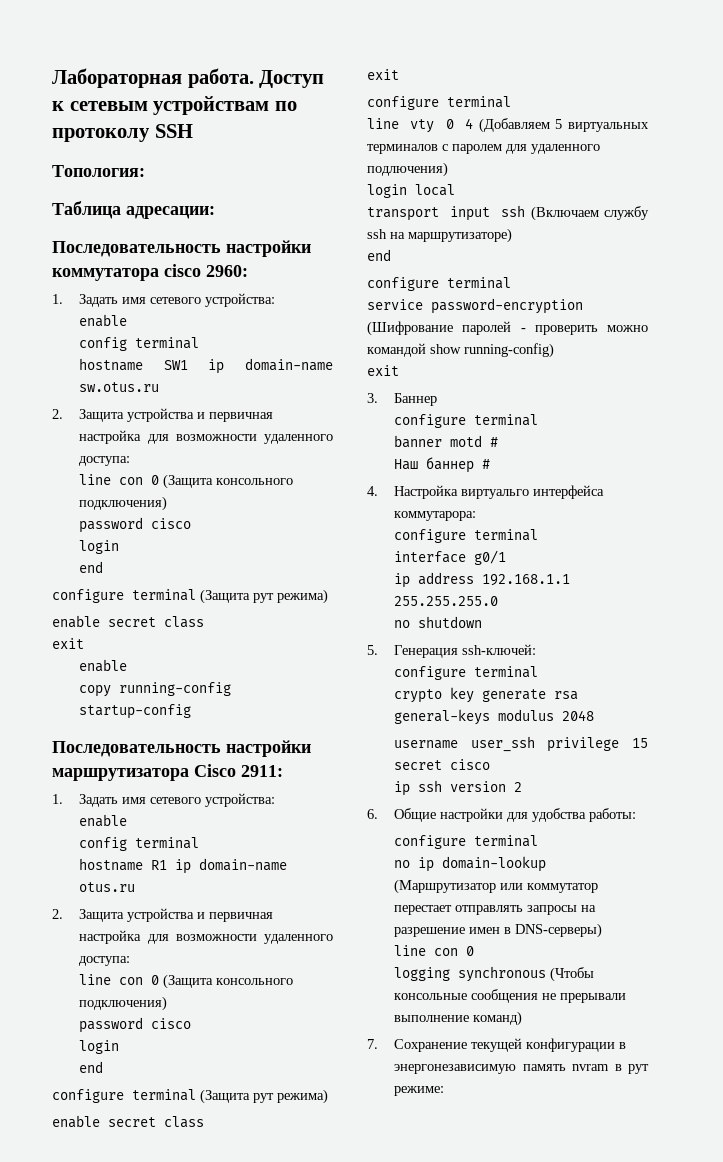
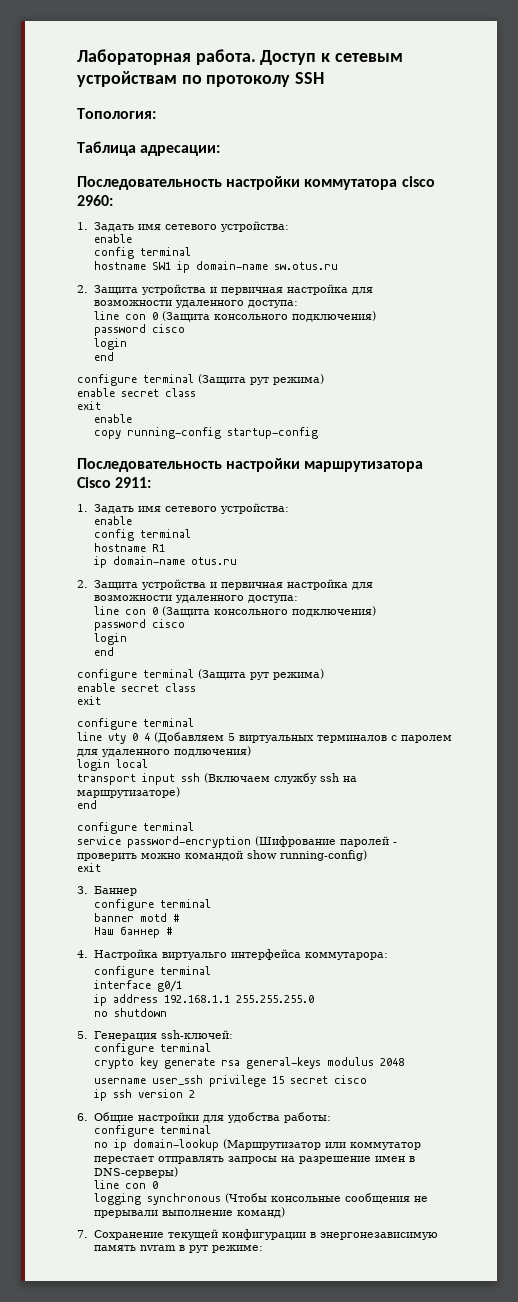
(168, 865) none -> (166, 548) //

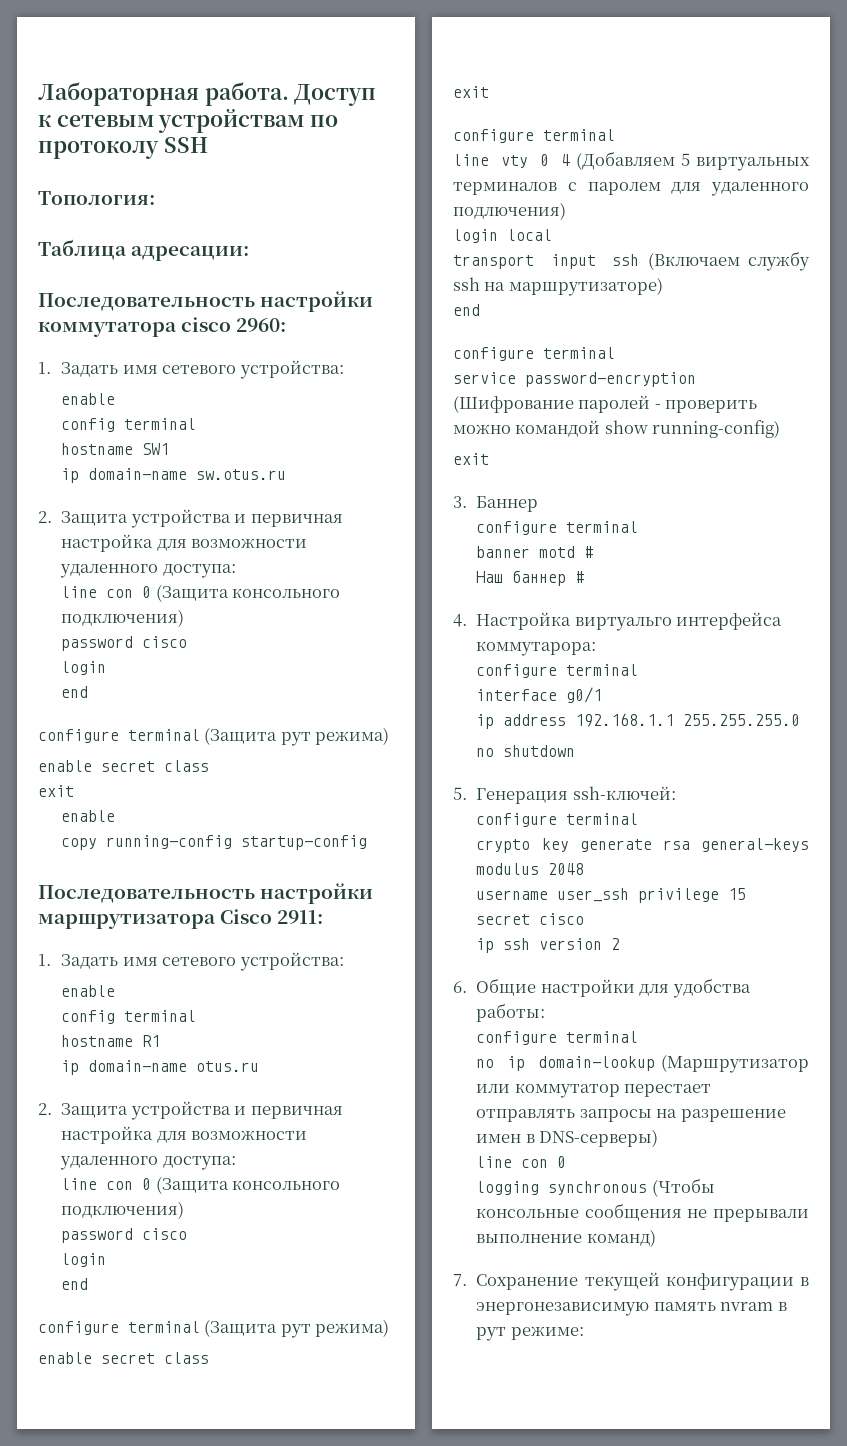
(172, 266) none -> (170, 449) //

